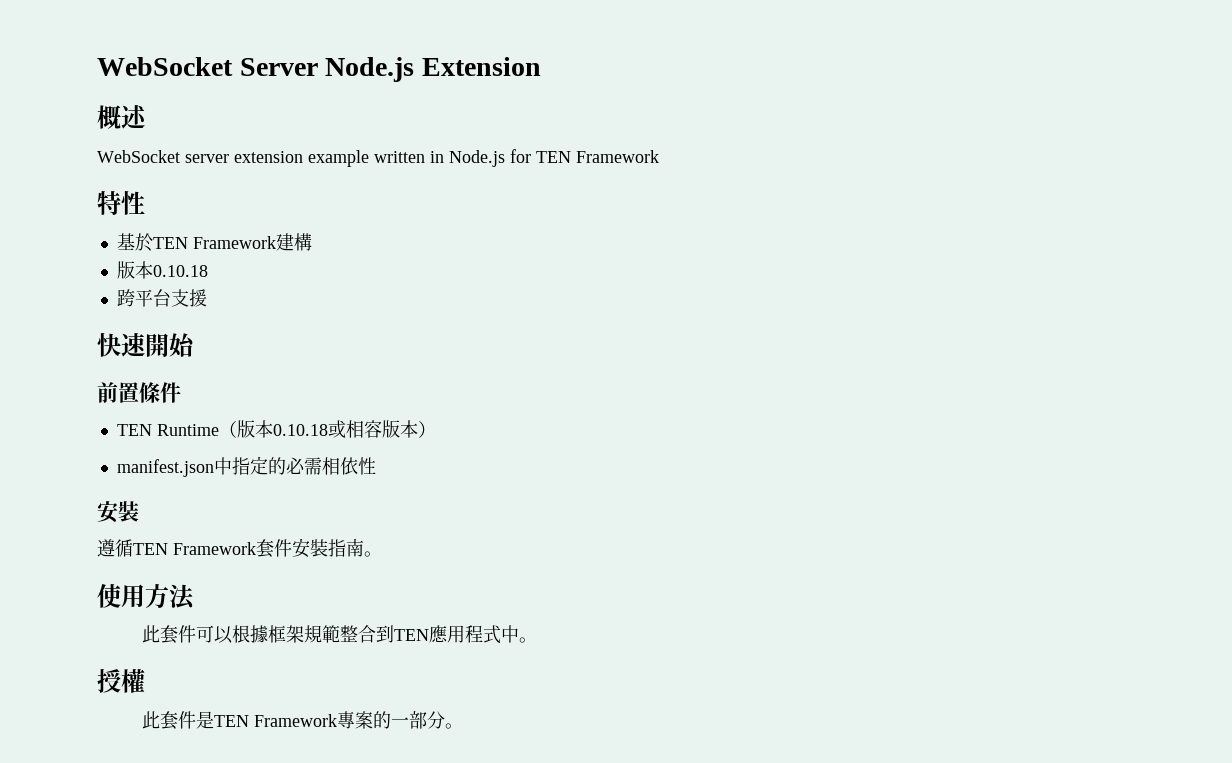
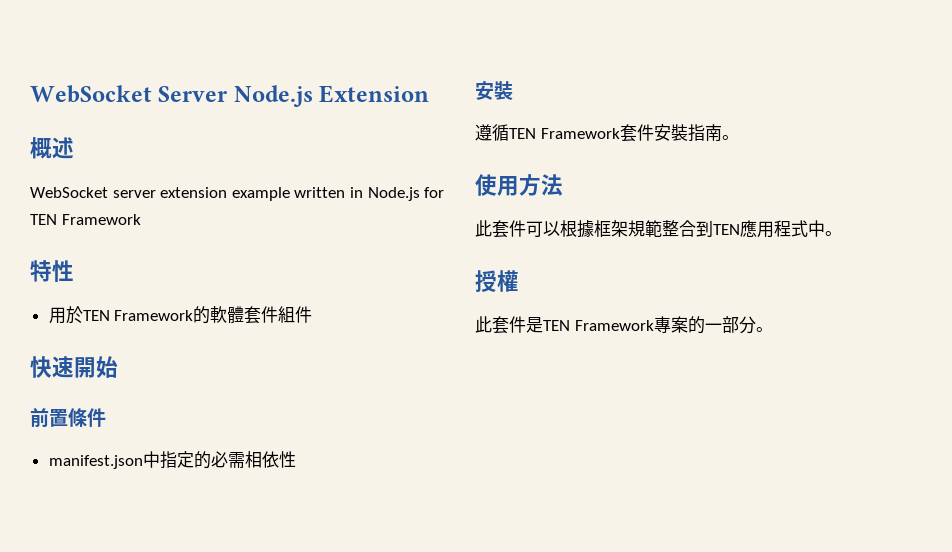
[116,233,135,250] 基 -> [48,307,66,324] 用
[275,233,312,251] [116,261,208,279] [116,289,207,307] 建構 // 版本0.10.18 // 跨平台支援 -> [193,306,313,324] 的軟體套件組件
[116,420,436,438] // TEN Runtime（版本0.10.18或相容版本） -> (106, 417) none

